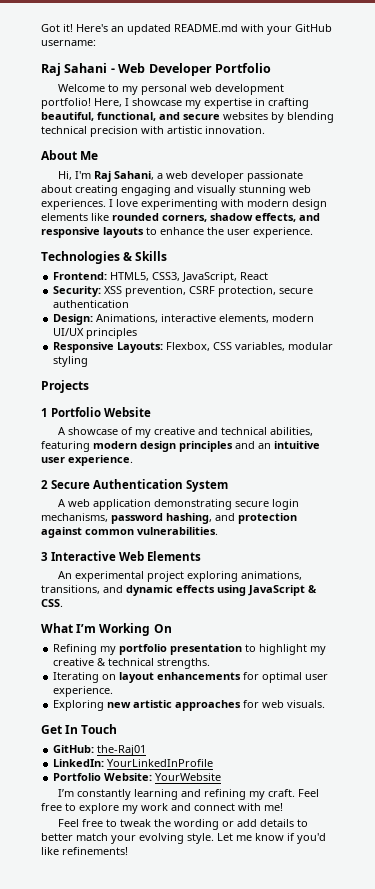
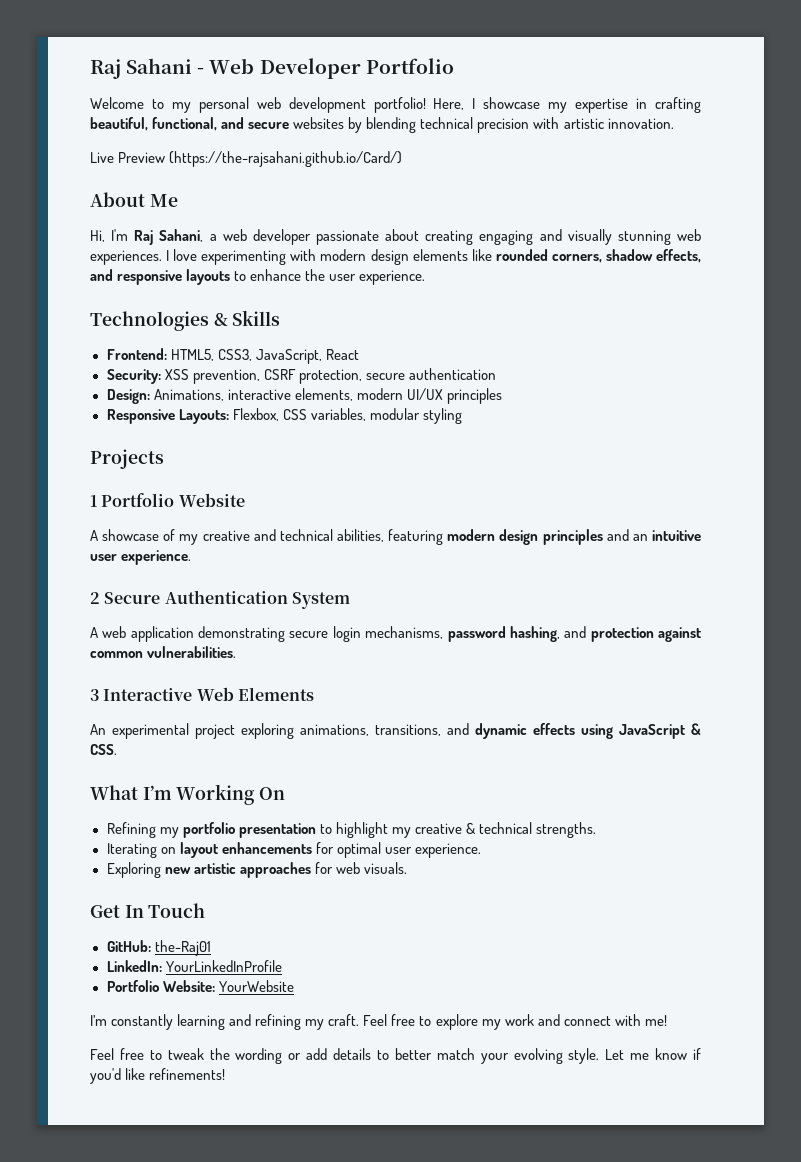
[41,24,332,35] [41,40,96,46] Got it! Here's an updated README.md with your GitHub username: // -> (90, 69) none
(265, 130) none -> [90,151,403,167] // Live Preview (https://the-rajsahani.github.io/Card/)

